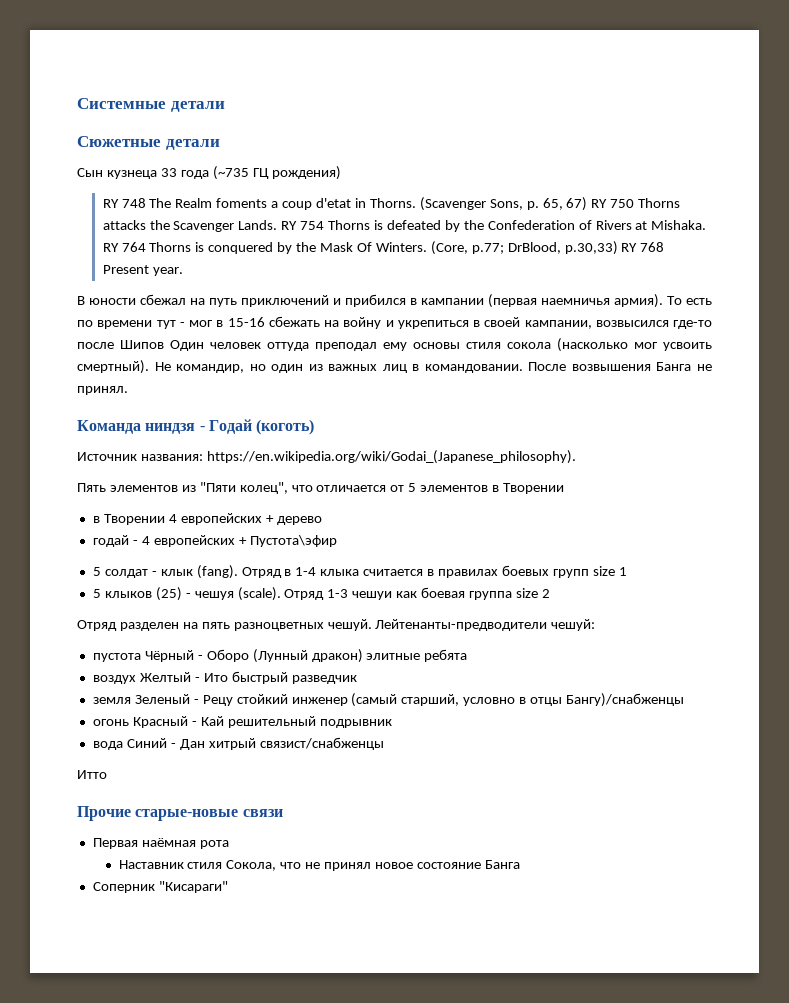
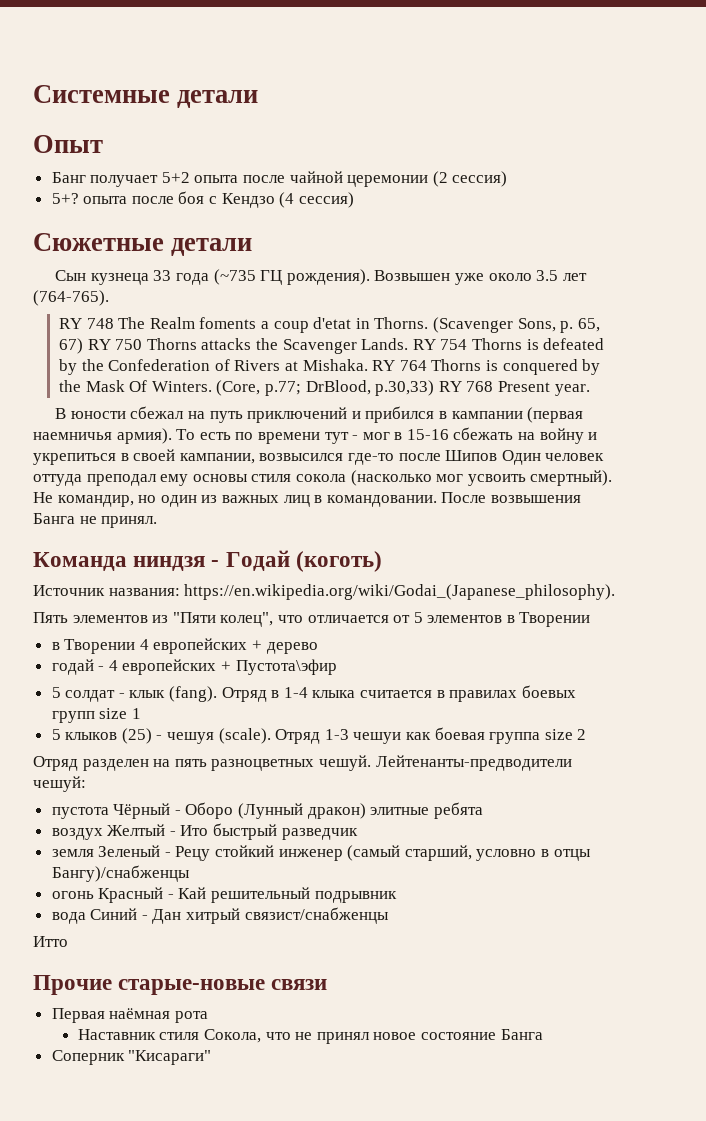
(225, 106) none -> [33,135,103,153] [51,171,508,187] [51,191,354,208] // Опыт // Банг получает 5+2 опыта после чайной церемонии (2 сессия) // 5+? опыта после боя с Кендзо (4 сессия)
[272,166,342,180] рождения) -> [286,269,587,285] [33,290,109,306] рождения). Возвышен уже около 3.5 лет (764-765).

